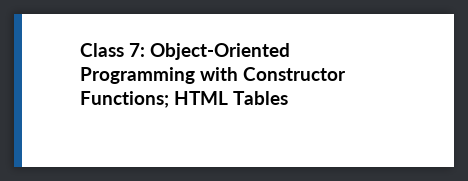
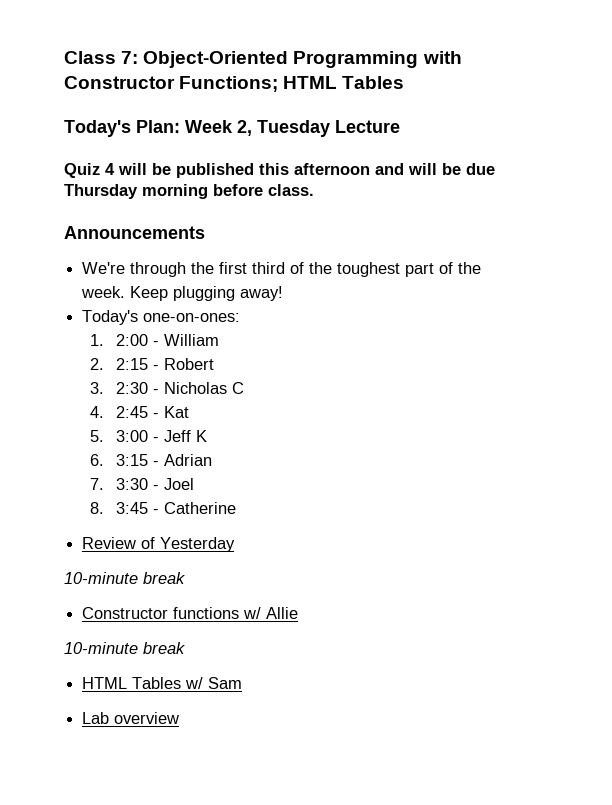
(288, 98) none -> [64,120,400,137] [64,163,495,178] [64,184,314,199] [64,226,205,239] [82,262,482,277] [81,286,284,301] [82,310,241,325] [90,334,220,346] [90,358,215,370] [90,382,245,394] [90,406,190,418] [90,430,208,442] [90,454,213,466] [90,478,195,490] [90,502,237,514] [82,537,236,552] [64,572,185,584] [82,607,299,619] [64,642,185,654] [82,677,243,689] [82,712,180,724] // Today's Plan: Week 2, Tuesday Lecture // Quiz 4 will be published this afternoon and will be due Thursday morning before class. // Announcements // We're through the first third of the toughest part of the week. Keep plugging away! // Today's one-on-ones: // 1. 2:00 - William // 2. 2:15 - Robert // 3. 2:30 - Nicholas C // 4. 2:45 - Kat // 5. 3:00 - Jeff K // 6. 3:15 - Adrian // 7. 3:30 - Joel // 8. 3:45 - Catherine // Review of Yesterday // 10-minute break // Constructor functions w/ Allie // 10-minute break // HTML Tables w/ Sam // Lab overview

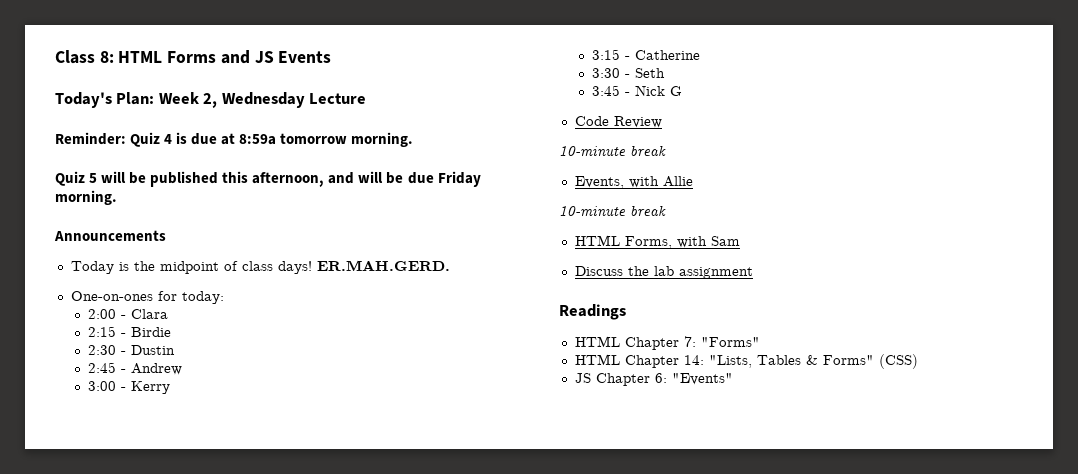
[121,51,462,68] [64,76,405,92] 7: Object-Oriented Programming with Constructor Functions; HTML Tables -> [99,50,332,64] 8: HTML Forms and JS Events
[257,120,330,137] Tuesday -> [221,92,305,108] Wednesday
(400, 126) none -> [55,132,126,145] Reminder:
(115, 169) none -> [176,132,414,147] [55,171,98,186] is due at 8:59a tomorrow morning. // Quiz 5
[294,163,370,175] afternoon -> [252,172,325,187] afternoon,
[64,184,314,199] [64,226,205,239] [82,262,482,277] [81,286,284,301] [82,310,241,325] [90,334,220,346] [90,358,215,370] [90,382,245,394] [90,406,190,418] [90,430,208,442] [90,454,213,466] [90,478,195,490] [90,502,237,514] Thursday morning before class. // Announcements // We're through the first third of the toughest part of the week. Keep plugging away! // Today's one-on-ones: // 1. 2:00 - William // 2. 2:15 - Robert // 3. 2:30 - Nicholas C // 4. 2:45 - Kat // 5. 3:00 - Jeff K // 6. 3:15 - Adrian // 7. 3:30 - Joel // 8. 3:45 - Catherine // -> [437,171,481,187] [55,190,117,205] [54,230,166,241] [70,260,450,274] [70,291,224,304] [88,309,169,319] [88,326,172,337] [88,345,176,355] [88,362,183,375] [88,381,171,394] [592,49,701,60] [592,68,666,78] [592,85,683,96] [574,116,609,126] Friday morning. // Announcements // Today is the midpoint of class days! ER.MAH.GERD. // One-on-ones for today: // 2:00 - Clara // 2:15 - Birdie // 2:30 - Dustin // 2:45 - Andrew // 3:00 - Kerry // 3:15 - Catherine // 3:30 - Seth // 3:45 - Nick G // Code
[141,537,236,552] [64,572,185,584] [82,607,262,619] of Yesterday // 10-minute break // Constructor functions w/ -> [559,145,666,157] [574,176,659,189] // 10-minute break // Events, with
[132,677,204,689] Tables w/ -> [624,236,707,249] Forms, with
[82,712,180,724] Lab overview -> [574,266,753,279] [559,304,626,320] [574,336,760,350] [574,354,918,369] [574,373,733,386] Discuss the lab assignment // Readings // HTML Chapter 7: "Forms" // HTML Chapter 14: "Lists, Tables & Forms" (CSS) // JS Chapter 6: "Events"

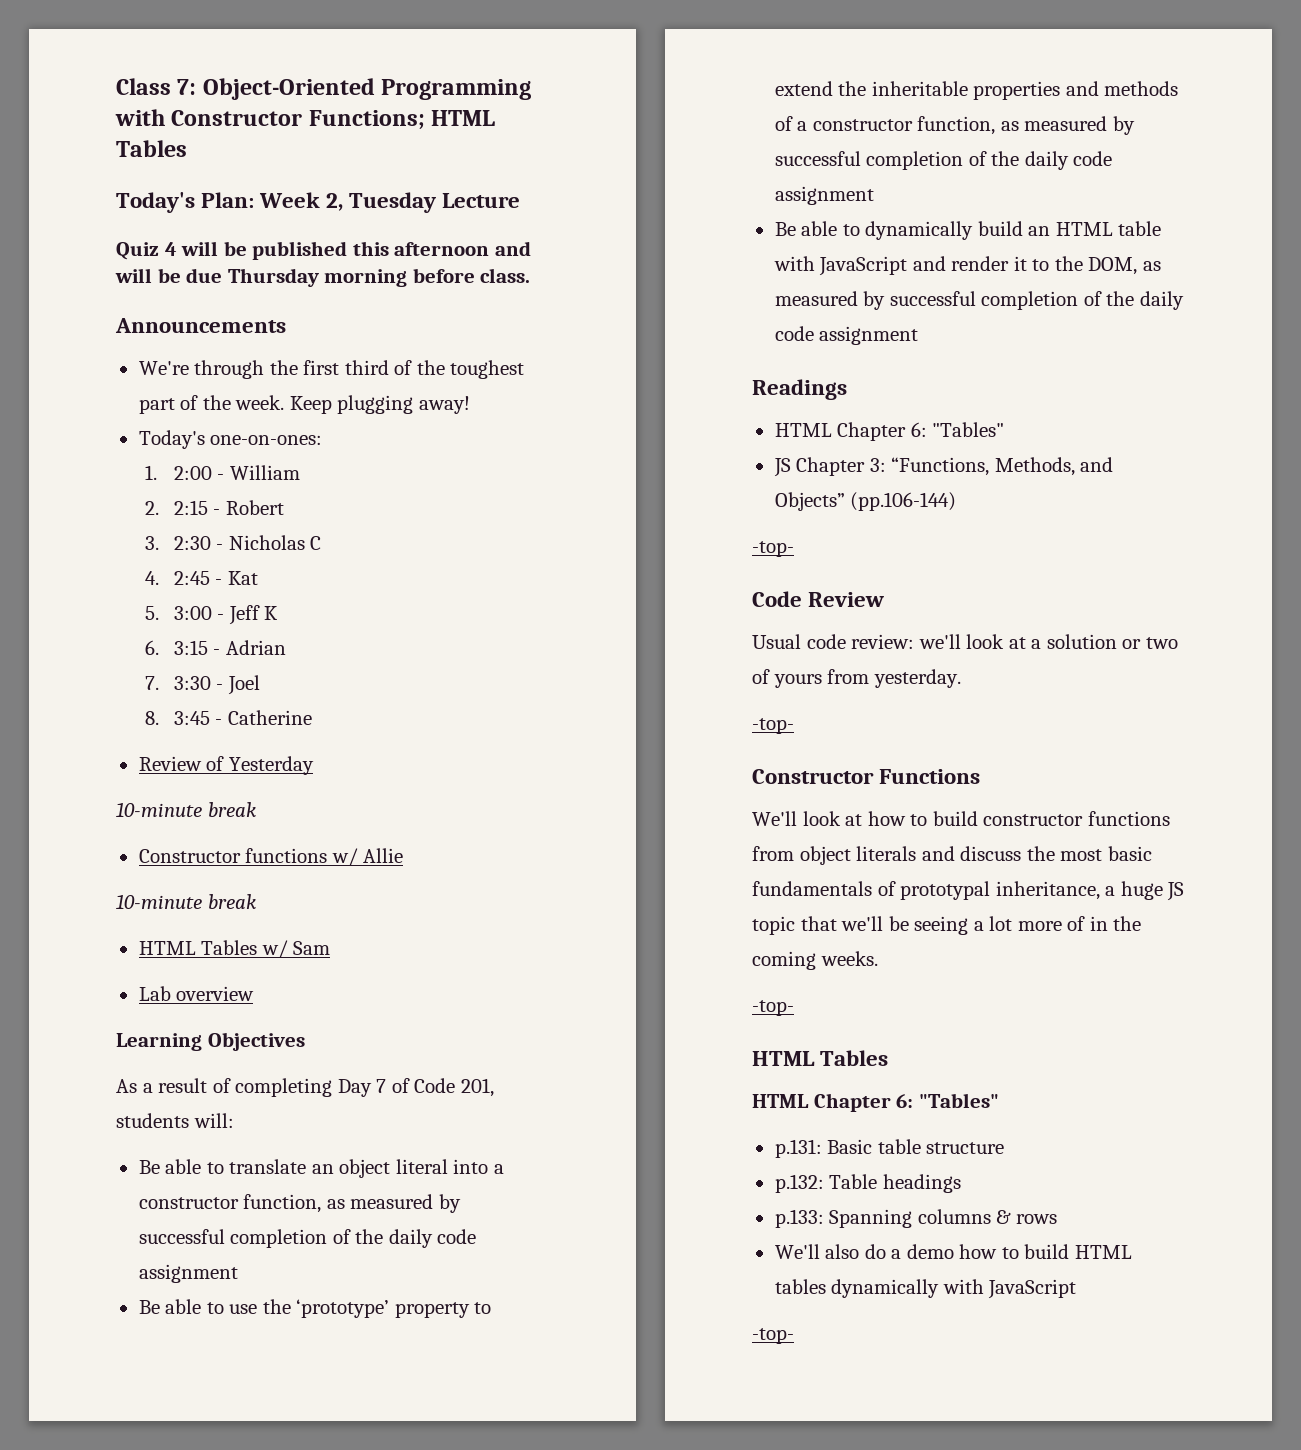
[99,50,332,64] 8: HTML Forms and JS Events -> [177,78,532,100] [115,109,496,130] [116,140,187,157] 7: Object-Oriented Programming with Constructor Functions; HTML Tables
[221,92,305,108] Wednesday -> [349,192,437,213] Tuesday
[55,132,126,145] Reminder: -> (521, 200) none
[176,132,414,147] [55,171,98,186] is due at 8:59a tomorrow morning. // Quiz 5 -> (177, 249) none
[252,172,325,187] afternoon, -> [394,242,490,256] afternoon
[437,171,481,187] [55,190,117,205] [54,230,166,241] [70,260,450,274] [70,291,224,304] [88,309,169,319] [88,326,172,337] [88,345,176,355] [88,362,183,375] [88,381,171,394] [592,49,701,60] [592,68,666,78] [592,85,683,96] [574,116,662,128] [559,145,666,157] [574,176,659,189] Friday morning. // Announcements // Today is the midpoint of class days! ER.MAH.GERD. // One-on-ones for today: // 2:00 - Clara // 2:15 - Birdie // 2:30 - Dustin // 2:45 - Andrew // 3:00 - Kerry // 3:15 - Catherine // 3:30 - Seth // 3:45 - Nick G // Code Review // 10-minute break // Events, with -> [227,268,531,287] [115,318,286,333] [138,360,525,379] [138,395,470,414] [138,430,323,449] [144,465,300,480] [144,500,284,515] [144,535,322,550] [144,571,258,585] [144,605,279,625] [144,640,286,655] [144,675,260,695] [144,710,312,725] [138,756,314,775] [116,802,256,817] [138,848,358,866] Thursday morning before class. // Announcements // We're through the first third of the toughest part of the week. Keep plugging away! // Today's one-on-ones: // 1. 2:00 - William // 2. 2:15 - Robert // 3. 2:30 - Nicholas C // 4. 2:45 - Kat // 5. 3:00 - Jeff K // 6. 3:15 - Adrian // 7. 3:30 - Joel // 8. 3:45 - Catherine // Review of Yesterday // 10-minute break // Constructor functions w/
[624,236,707,249] Forms, with -> [201,940,288,958] Tables w/
[574,266,753,279] [559,304,626,320] [574,336,760,350] [574,354,918,369] [574,373,733,386] Discuss the lab assignment // Readings // HTML Chapter 7: "Forms" // HTML Chapter 14: "Lists, Tables & Forms" (CSS) // JS Chapter 6: "Events" -> [138,986,255,1001] [116,1032,305,1051] [116,1078,494,1097] [116,1113,234,1128] [138,1159,504,1178] [138,1194,461,1213] [138,1229,477,1248] [138,1264,238,1283] [138,1299,492,1318] [774,81,1179,100] [774,116,1135,135] [774,151,1113,170] [774,186,874,205] [774,221,1162,240] [773,256,1161,276] [774,291,1184,310] [774,326,919,345] [752,379,847,400] [774,422,1005,441] [773,457,1114,477] [774,492,957,511] [752,541,794,557] [752,591,885,607] [752,634,1178,649] [752,669,961,688] [752,718,794,734] [752,769,981,784] [752,811,1170,826] [752,846,1152,865] [752,881,1185,901] [752,916,1142,935] [752,951,878,970] [752,1000,794,1016] [752,1050,889,1066] [752,1093,999,1112] [774,1139,1005,1158] [774,1174,961,1193] [774,1209,1057,1228] [774,1244,1132,1259] [774,1279,1077,1299] [752,1328,794,1344] Lab overview // Learning Objectives // As a result of completing Day 7 of Code 201, students will: // Be able to translate an object literal into a constructor function, as measured by successful completion of the daily code assignment // Be able to use the ‘prototype’ property to extend the inheritable properties and methods of a constructor function, as measured by successful completion of the daily code assignment // Be able to dynamically build an HTML table with JavaScript and render it to the DOM, as measured by successful completion of the daily code assignment // Readings // HTML Chapter 6: "Tables" // JS Chapter 3: “Functions, Methods, and Objects” (pp.106-144) // -top- // Code Review // Usual code review: we'll look at a solution or two of yours from yesterday. // -top- // Constructor Functions // We'll look at how to build constructor functions from object literals and discuss the most basic fundamentals of prototypal inheritance, a huge JS topic that we'll be seeing a lot more of in the coming weeks. // -top- // HTML Tables // HTML Chapter 6: "Tables" // p.131: Basic table structure // p.132: Table headings // p.133: Spanning columns & rows // We'll also do a demo how to build HTML tables dynamically with JavaScript // -top-

